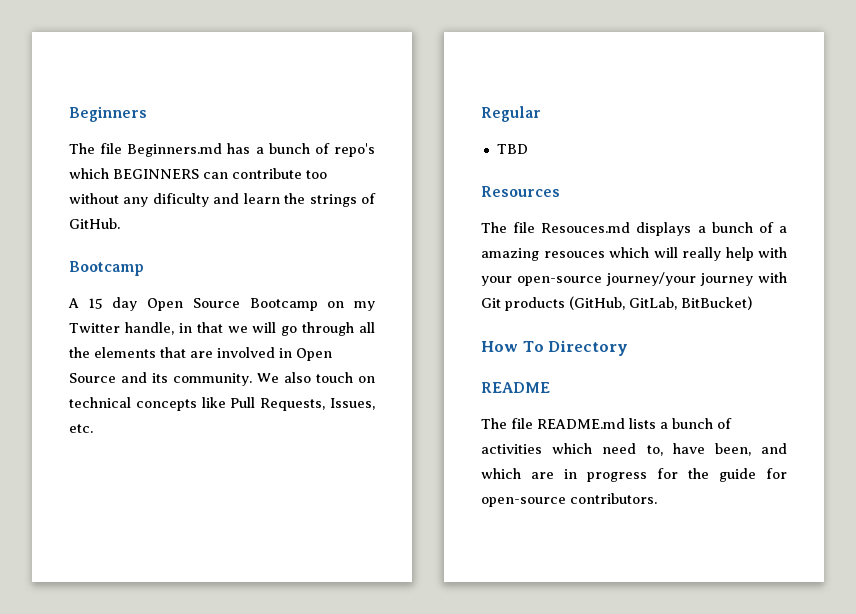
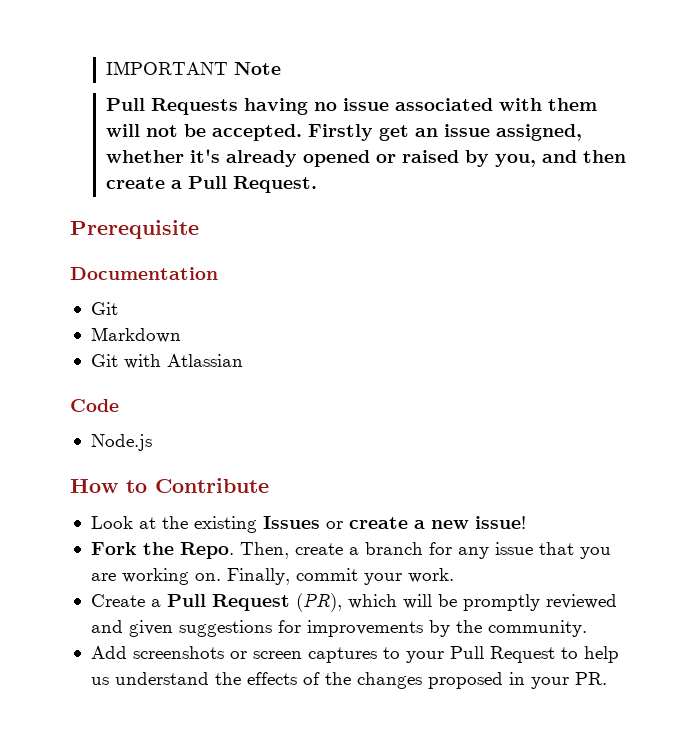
[69,106,147,122] [69,143,375,157] [69,168,327,179] [69,193,376,207] [69,218,120,229] [69,261,144,276] [68,297,375,311] [69,322,375,336] [69,347,332,361] [69,372,375,386] [69,397,376,411] [69,424,93,433] [481,106,541,122] [496,144,528,154] [481,186,560,197] [481,222,787,236] [481,247,787,261] [481,272,787,286] [481,296,752,311] [481,340,629,356] [481,382,550,393] [481,418,732,429] [481,443,787,456] [481,468,787,482] [481,493,657,507] Beginners // The file Beginners.md has a bunch of repo's which BEGINNERS can contribute too without any dificulty and learn the strings of GitHub. // Bootcamp // A 15 day Open Source Bootcamp on my Twitter handle, in that we will go through all the elements that are involved in Open Source and its community. We also touch on technical concepts like Pull Requests, Issues, etc. // Regular // TBD // Resources // The file Resouces.md displays a bunch of a amazing resouces which will really help with your open-source journey/your journey with Git products (GitHub, GitLab, BitBucket) // How To Directory // README // The file README.md lists a bunch of activities which need to, have been, and which are in progress for the guide for open-source contributors. -> [106,61,282,75] [106,98,598,115] [106,124,583,141] [106,149,627,167] [106,176,318,193] [70,220,199,239] [70,267,218,280] [90,302,118,315] [90,327,181,343] [90,354,243,369] [70,399,119,412] [90,434,152,451] [70,478,269,493] [90,516,526,533] [90,542,611,559] [90,568,454,585] [90,593,617,612] [90,620,587,637] [90,646,619,663] [90,672,607,689] IMPORTANT Note // Pull Requests having no issue associated with them will not be accepted. Firstly get an issue assigned, whether it's already opened or raised by you, and then create a Pull Request. // Prerequisite // Documentation // Git // Markdown // Git with Atlassian // Code // Node.js // How to Contribute // Look at the existing Issues or create a new issue! // Fork the Repo. Then, create a branch for any issue that you are working on. Finally, commit your work. // Create a Pull Request (PR), which will be promptly reviewed and given suggestions for improvements by the community. // Add screenshots or screen captures to your Pull Request to help us understand the effects of the changes proposed in your PR.

